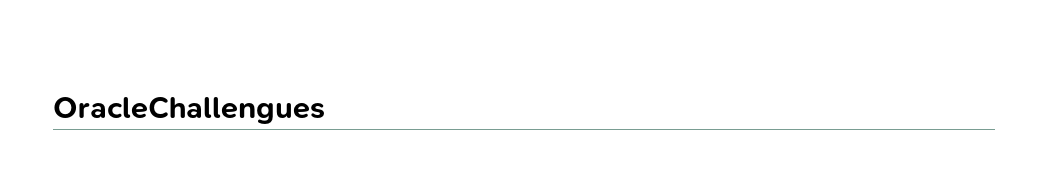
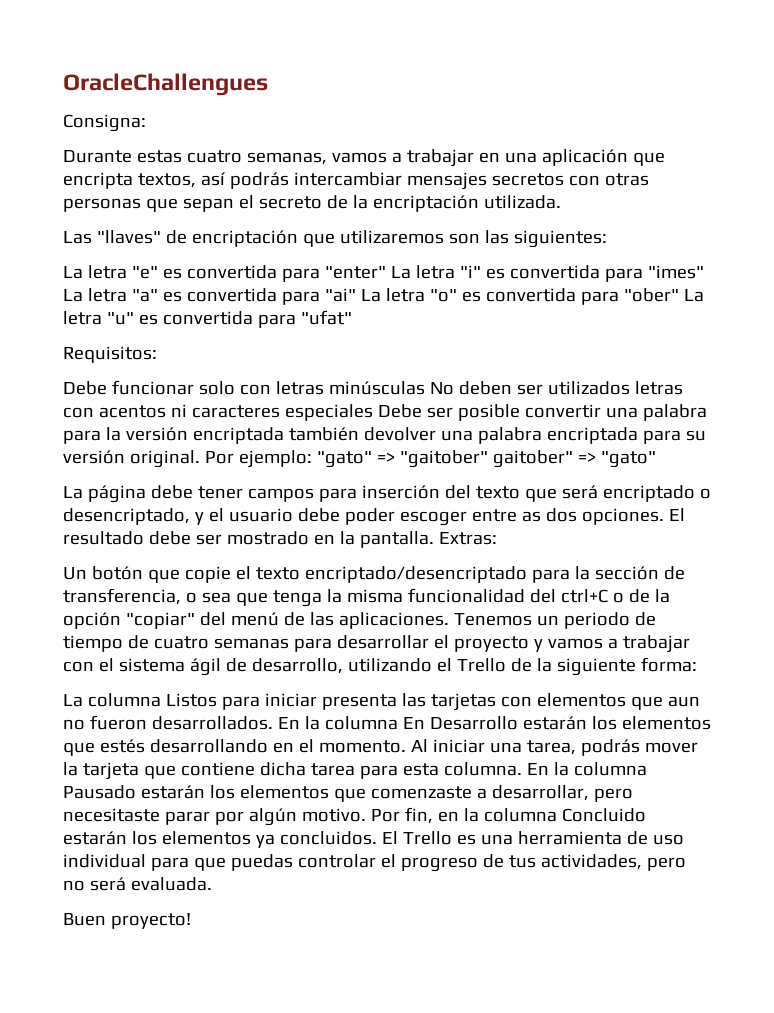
(325, 110) none -> [63,114,146,132] [63,149,665,167] [63,172,649,190] [63,195,561,212] [63,230,607,248] [63,265,704,282] [63,288,704,305] [63,310,352,328] [63,346,157,363] [63,380,683,395] [63,404,707,421] [63,427,706,444] [63,450,656,468] [63,485,711,503] [63,508,685,526] [63,531,497,548] [63,566,685,583] [63,588,670,607] [63,612,656,629] [63,635,690,653] [63,657,697,676] [63,693,700,711] [63,715,711,730] [63,739,698,756] [63,762,647,780] [63,785,633,802] [63,807,646,826] [63,831,684,848] [63,854,686,872] [63,877,212,891] [63,913,191,929] // Consigna: // Durante estas cuatro semanas, vamos a trabajar en una aplicación que encripta textos, así podrás intercambiar mensajes secretos con otras personas que sepan el secreto de la encriptación utilizada. // Las "llaves" de encriptación que utilizaremos son las siguientes: // La letra "e" es convertida para "enter" La letra "i" es convertida para "imes" La letra "a" es convertida para "ai" La letra "o" es convertida para "ober" La letra "u" es convertida para "ufat" // Requisitos: // Debe funcionar solo con letras minúsculas No deben ser utilizados letras con acentos ni caracteres especiales Debe ser posible convertir una palabra para la versión encriptada también devolver una palabra encriptada para su versión original. Por ejemplo: "gato" => "gaitober" gaitober" => "gato" // La página debe tener campos para inserción del texto que será encriptado o desencriptado, y el usuario debe poder escoger entre as dos opciones. El resultado debe ser mostrado en la pantalla. Extras: // Un botón que copie el texto encriptado/desencriptado para la sección de transferencia, o sea que tenga la misma funcionalidad del ctrl+C o de la opción "copiar" del menú de las aplicaciones. Tenemos un periodo de tiempo de cuatro semanas para desarrollar el proyecto y vamos a trabajar con el sistema ágil de desarrollo, utilizando el Trello de la siguiente forma: // La columna Listos para iniciar presenta las tarjetas con elementos que aun no fueron desarrollados. En la columna En Desarrollo estarán los elementos que estés desarrollando en el momento. Al iniciar una tarea, podrás mover la tarjeta que contiene dicha tarea para esta columna. En la columna Pausado estarán los elementos que comenzaste a desarrollar, pero necesitaste parar por algún motivo. Por fin, en la columna Concluido estarán los elementos ya concluidos. El Trello es una herramienta de uso individual para que puedas controlar el progreso de tus actividades, pero no será evaluada. // Buen proyecto!

